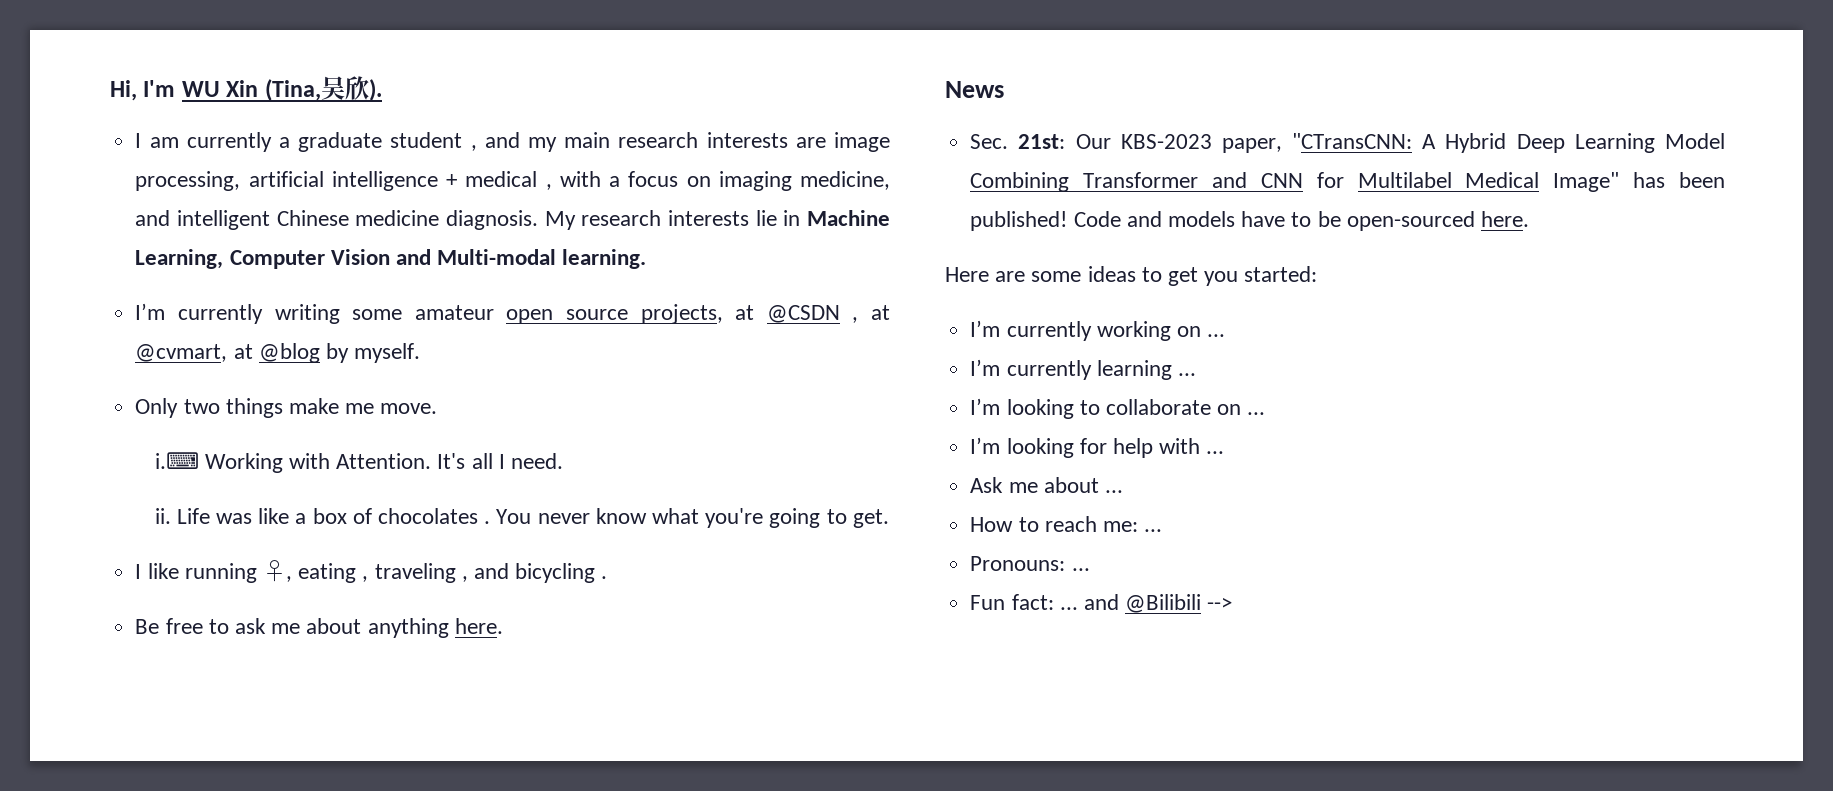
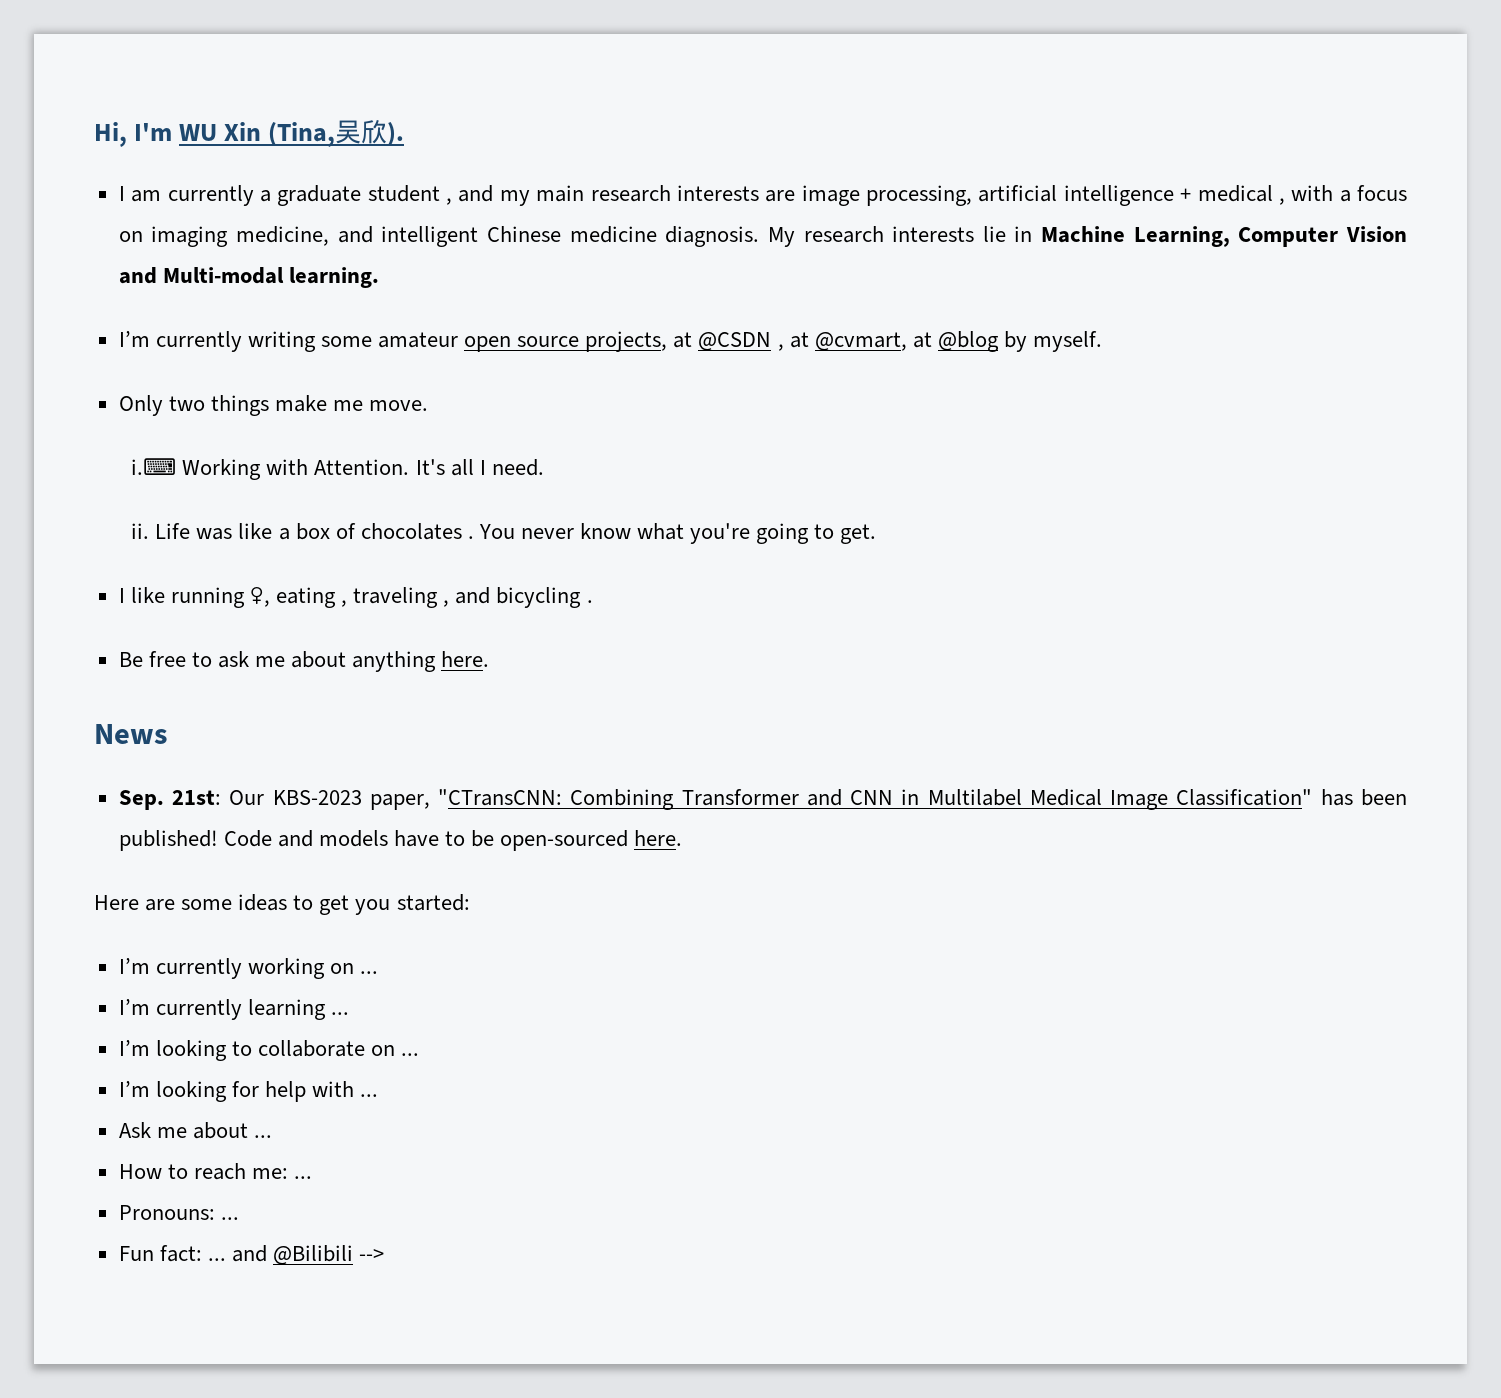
[970,134,1009,149] Sec. -> [118,790,164,810] Sep.
[1422,133,1725,153] A Hybrid Deep Learning Model -> (563, 797) none
[1316,172,1344,188] for -> [901,789,920,805] in
[1553,172,1620,192] Image" -> [1110,789,1313,810] Image Classification"

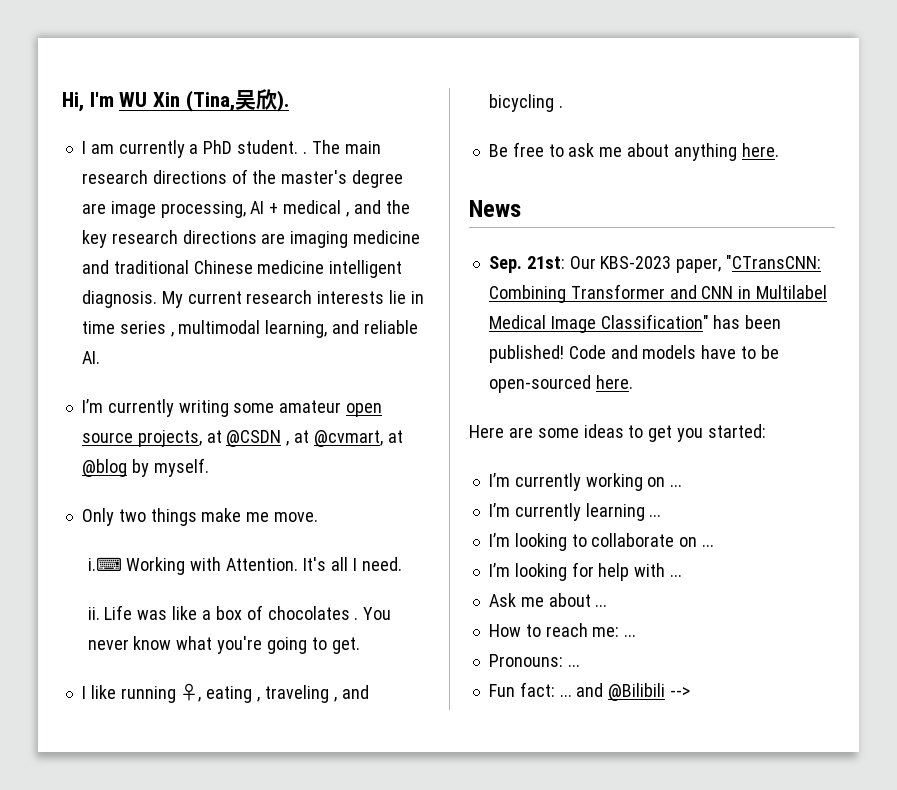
[277,185,759,206] graduate student , and my main research interests -> [203,140,381,154] [81,169,404,188] PhD student. . The main research directions of the master's degree
[978,185,1174,206] artificial intelligence -> [250,201,265,214] AI
[1291,185,1407,202] [118,226,479,247] with a focus on imaging medicine, and intelligent -> [353,200,410,214] [81,230,421,248] [81,260,189,274] and the key research directions are imaging medicine and traditional
(657, 234) none -> [329,260,403,278] intelligent
(795, 237) none -> [187,291,242,304] current
[1041,226,1407,247] [118,267,379,288] Machine Learning, Computer Vision and Multi-modal learning. -> [81,320,418,338] [81,351,100,364] time series , multimodal learning, and reliable AI.

